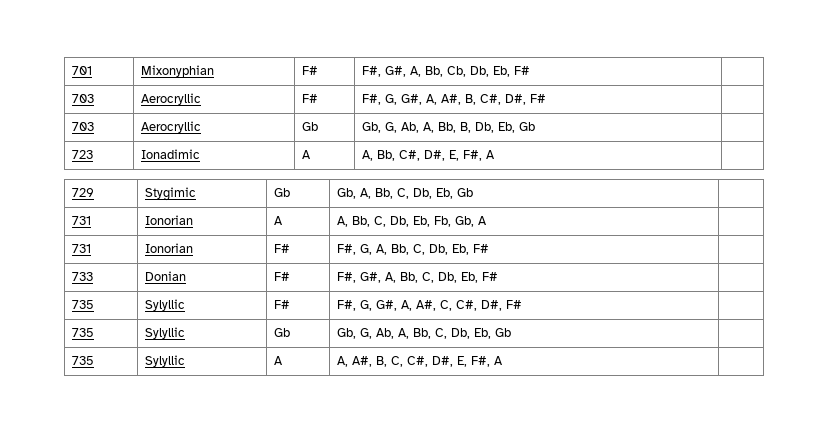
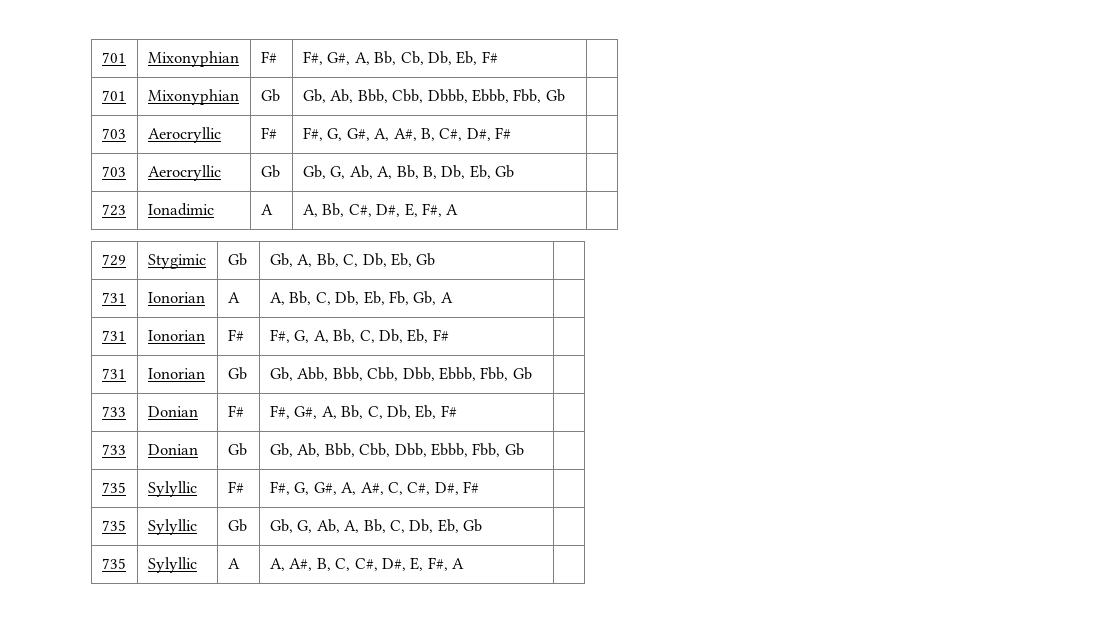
(531, 70) none -> [101,90,126,101] [147,89,239,105] [260,89,280,102] [302,89,565,103] // 701 | Mixonyphian | Gb | Gb, Ab, Bbb, Cbb, Dbbb, Ebbb, Fbb, Gb |
(490, 248) none -> [101,368,126,379] [147,368,205,379] [227,367,247,380] [269,367,532,381] // 731 | Ionorian | Gb | Gb, Abb, Bbb, Cbb, Dbb, Ebbb, Fbb, Gb |
(499, 276) none -> [101,444,126,455] [147,444,198,455] [227,443,247,456] [269,443,524,457] // 733 | Donian | Gb | Gb, Ab, Bbb, Cbb, Dbb, Ebbb, Fbb, Gb |

